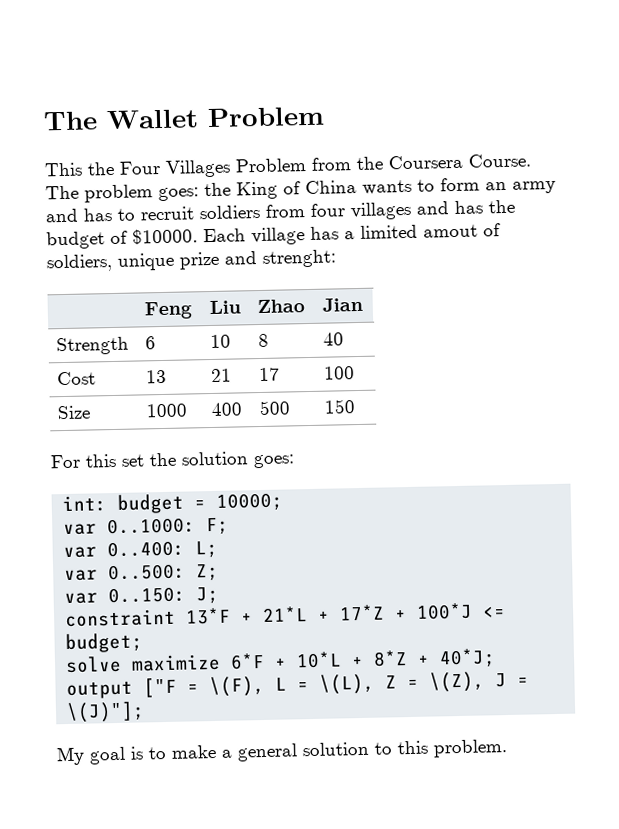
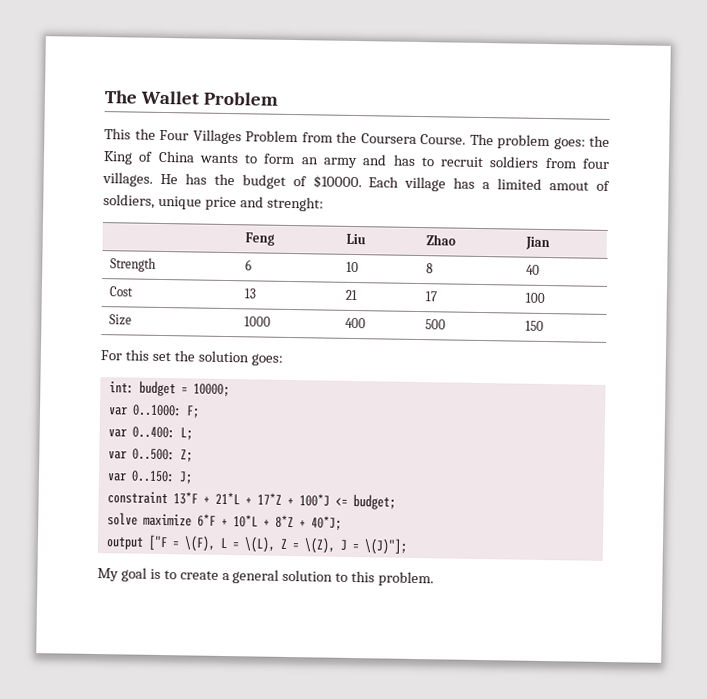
[350,201,449,221] villages and -> [102,172,178,187] villages. He
[179,251,220,270] prize -> [204,196,237,211] price
[171,744,216,759] make -> [179,570,219,580] create

